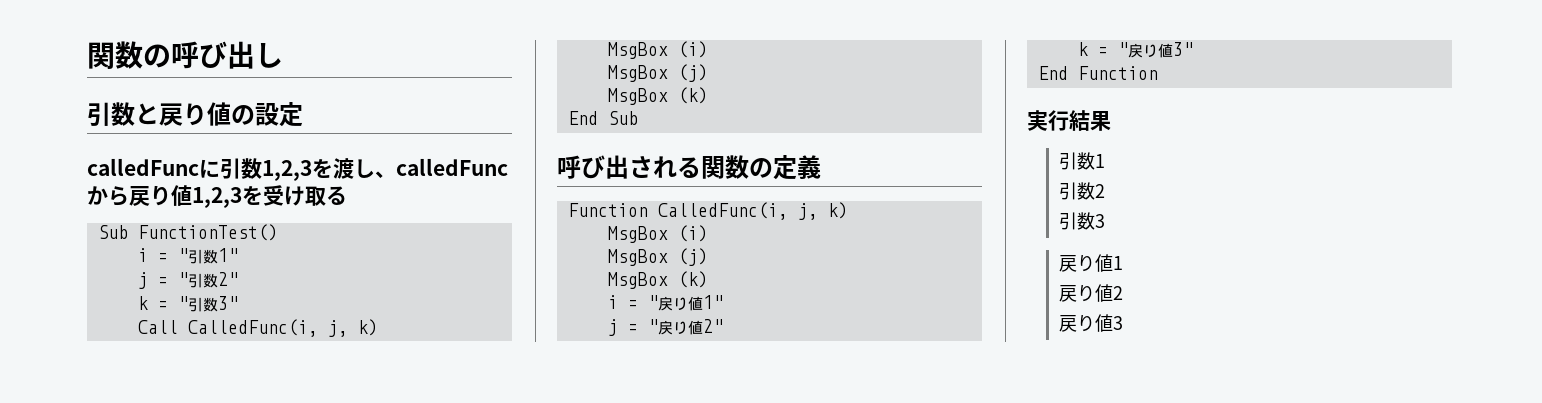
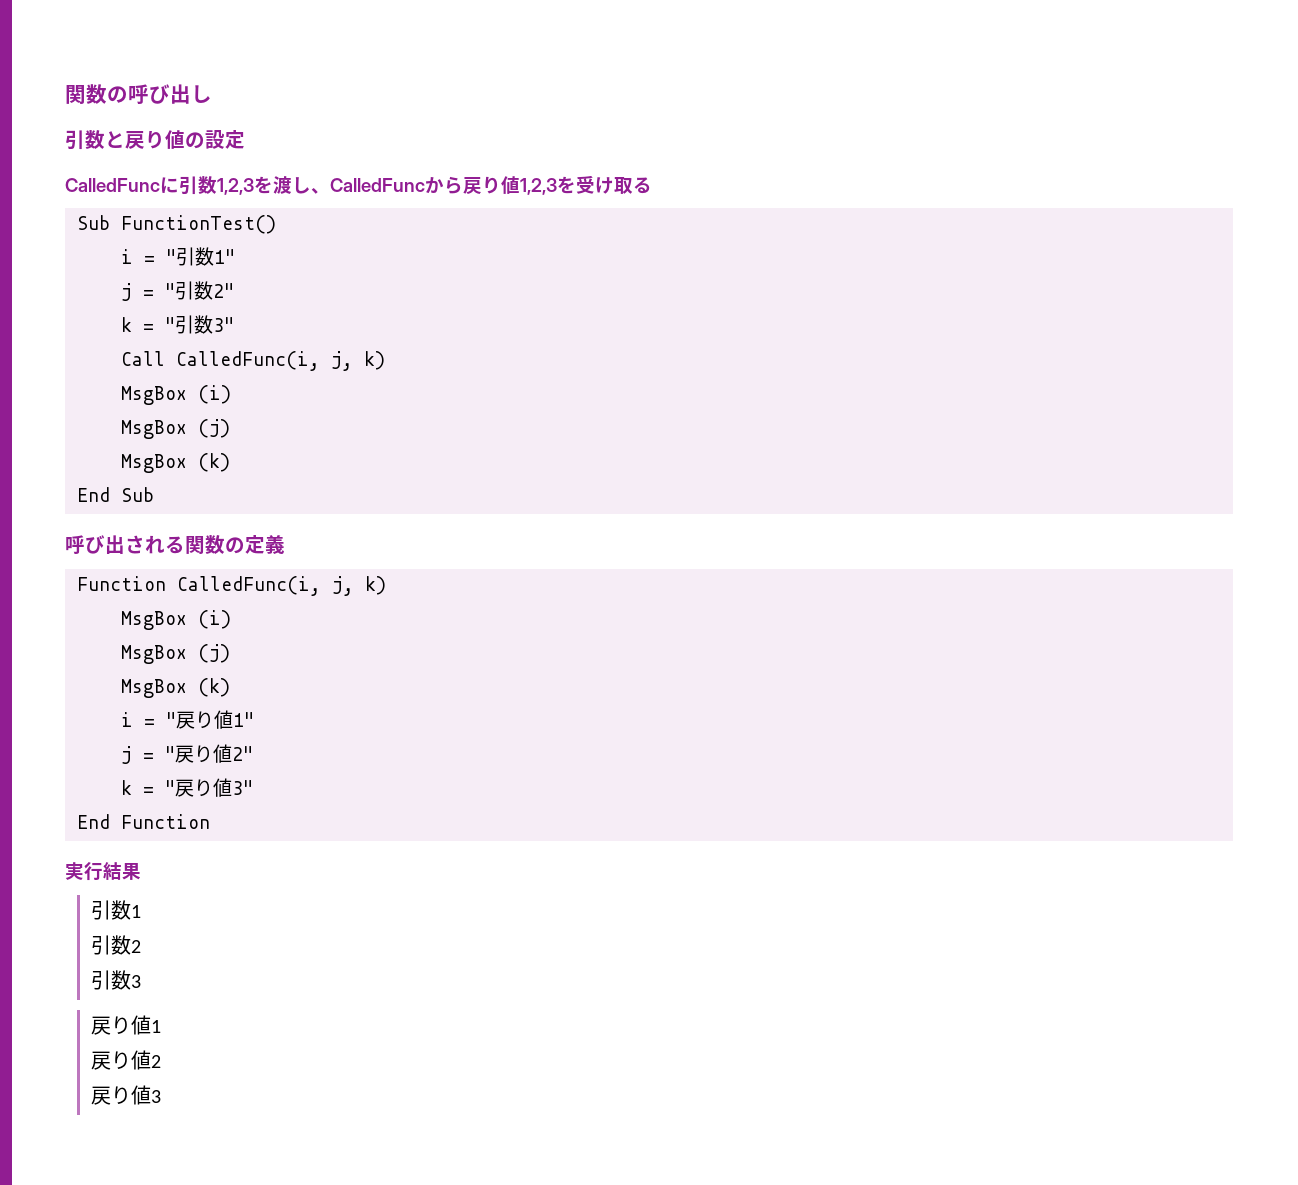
[87,158,199,176] calledFunc -> [65,178,160,192] CalledFunc
[396,158,508,176] calledFunc -> [330,178,425,192] CalledFunc

